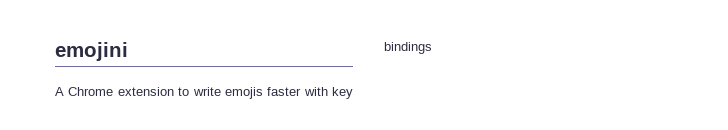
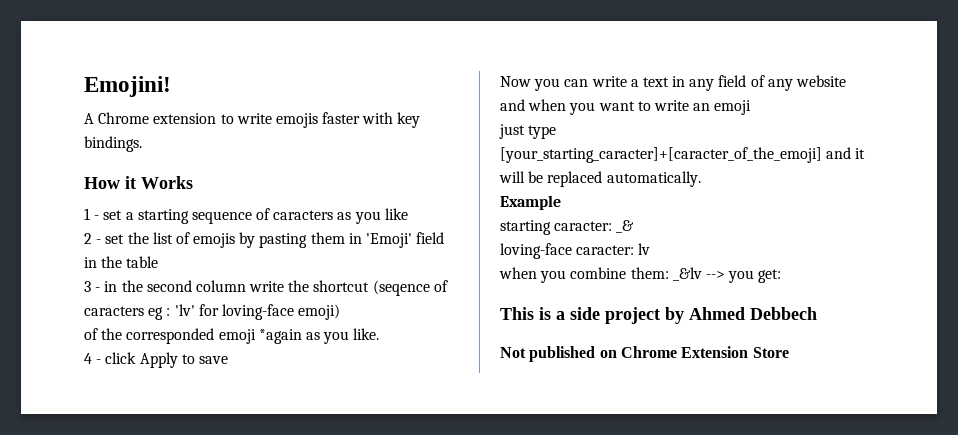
[55,42,128,61] emojini -> [84,76,171,97] Emojini!
[384,42,432,54] bindings -> [84,136,142,152] [84,176,193,189] [84,208,408,224] [84,232,445,248] [84,256,159,268] [84,280,448,296] [84,304,341,320] [84,328,380,344] [84,352,228,368] [500,75,847,91] [500,99,752,115] [499,124,557,139] [500,147,866,163] [499,171,701,187] [500,195,561,210] [500,220,635,235] [500,243,651,259] [499,267,782,283] [500,307,817,324] [500,346,789,362] bindings. // How it Works // 1 - set a starting sequence of caracters as you like // 2 - set the list of emojis by pasting them in 'Emoji' field in the table // 3 - in the second column write the shortcut (seqence of caracters eg : 'lv' for loving-face emoji) // of the corresponded emoji *again as you like. // 4 - click Apply to save // Now you can write a text in any field of any website and when you want to write an emoji // just type [your_starting_caracter]+[caracter_of_the_emoji] and it will be replaced automatically. // Example // starting caracter: _& // loving-face caracter: lv // when you combine them: _&lv --> you get: // This is a side project by Ahmed Debbech // Not published on Chrome Extension Store

